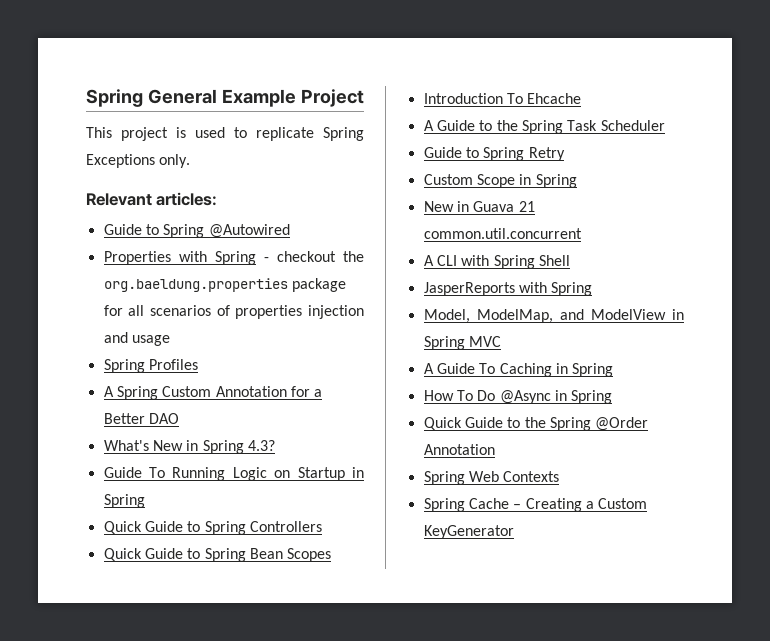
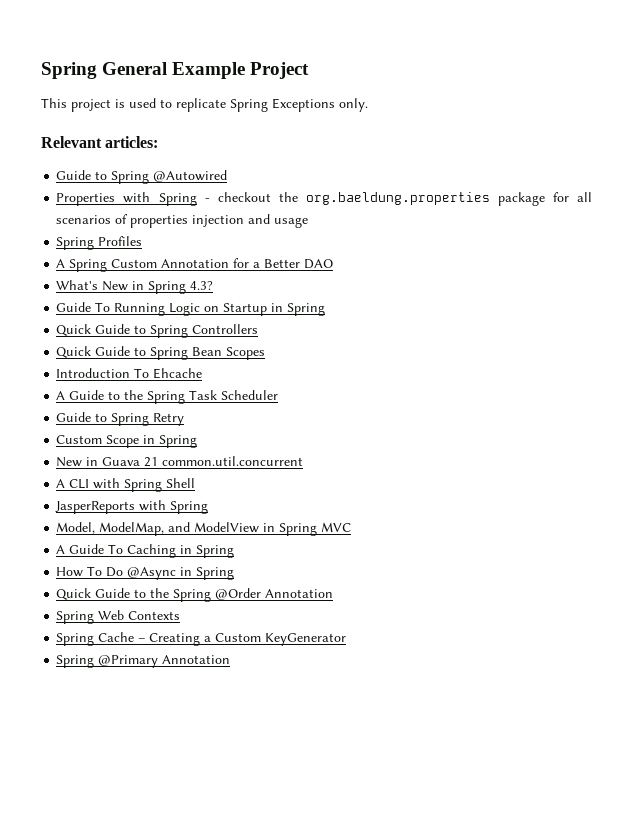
(514, 532) none -> [56,655,231,668] // Spring @Primary Annotation

